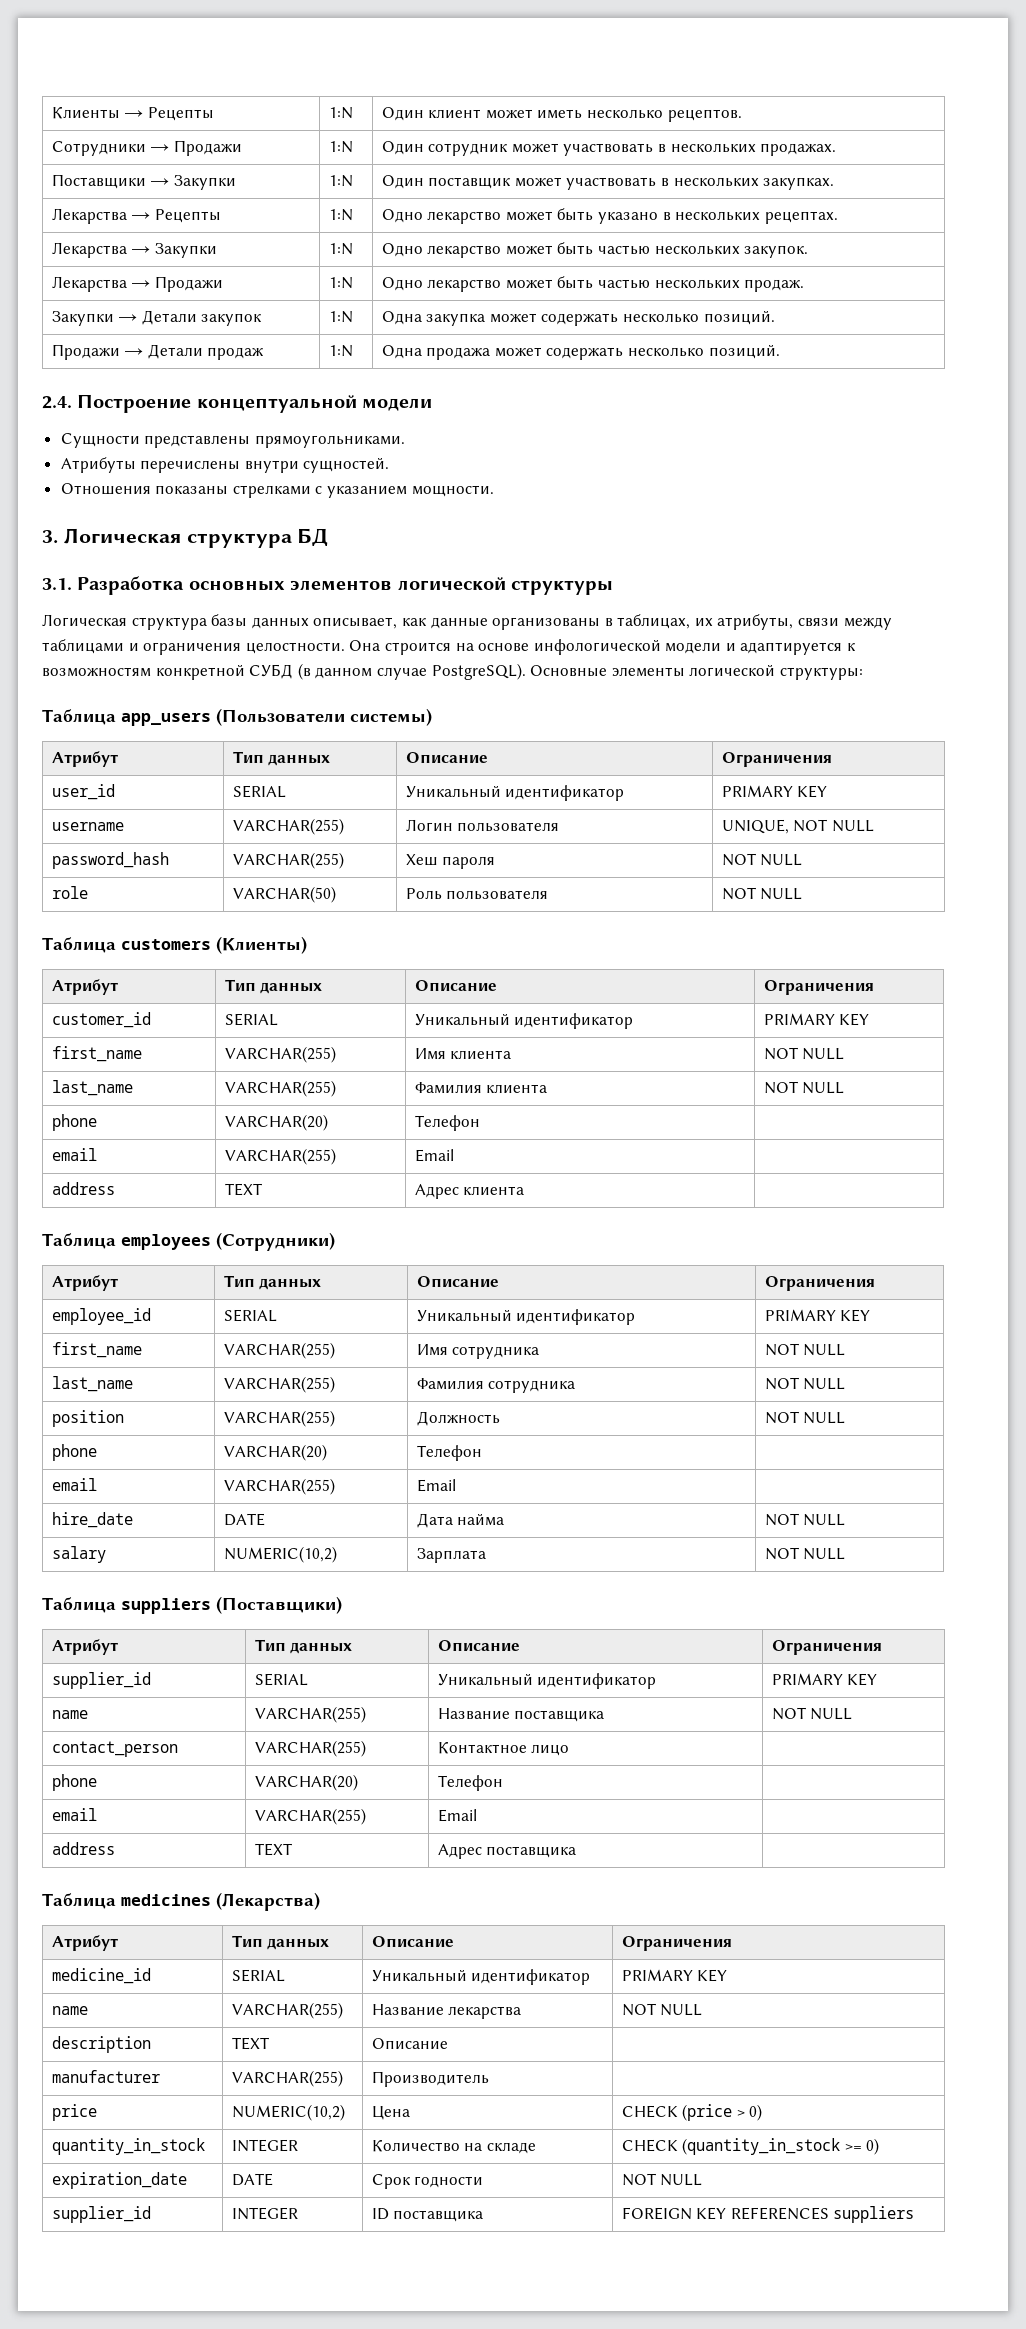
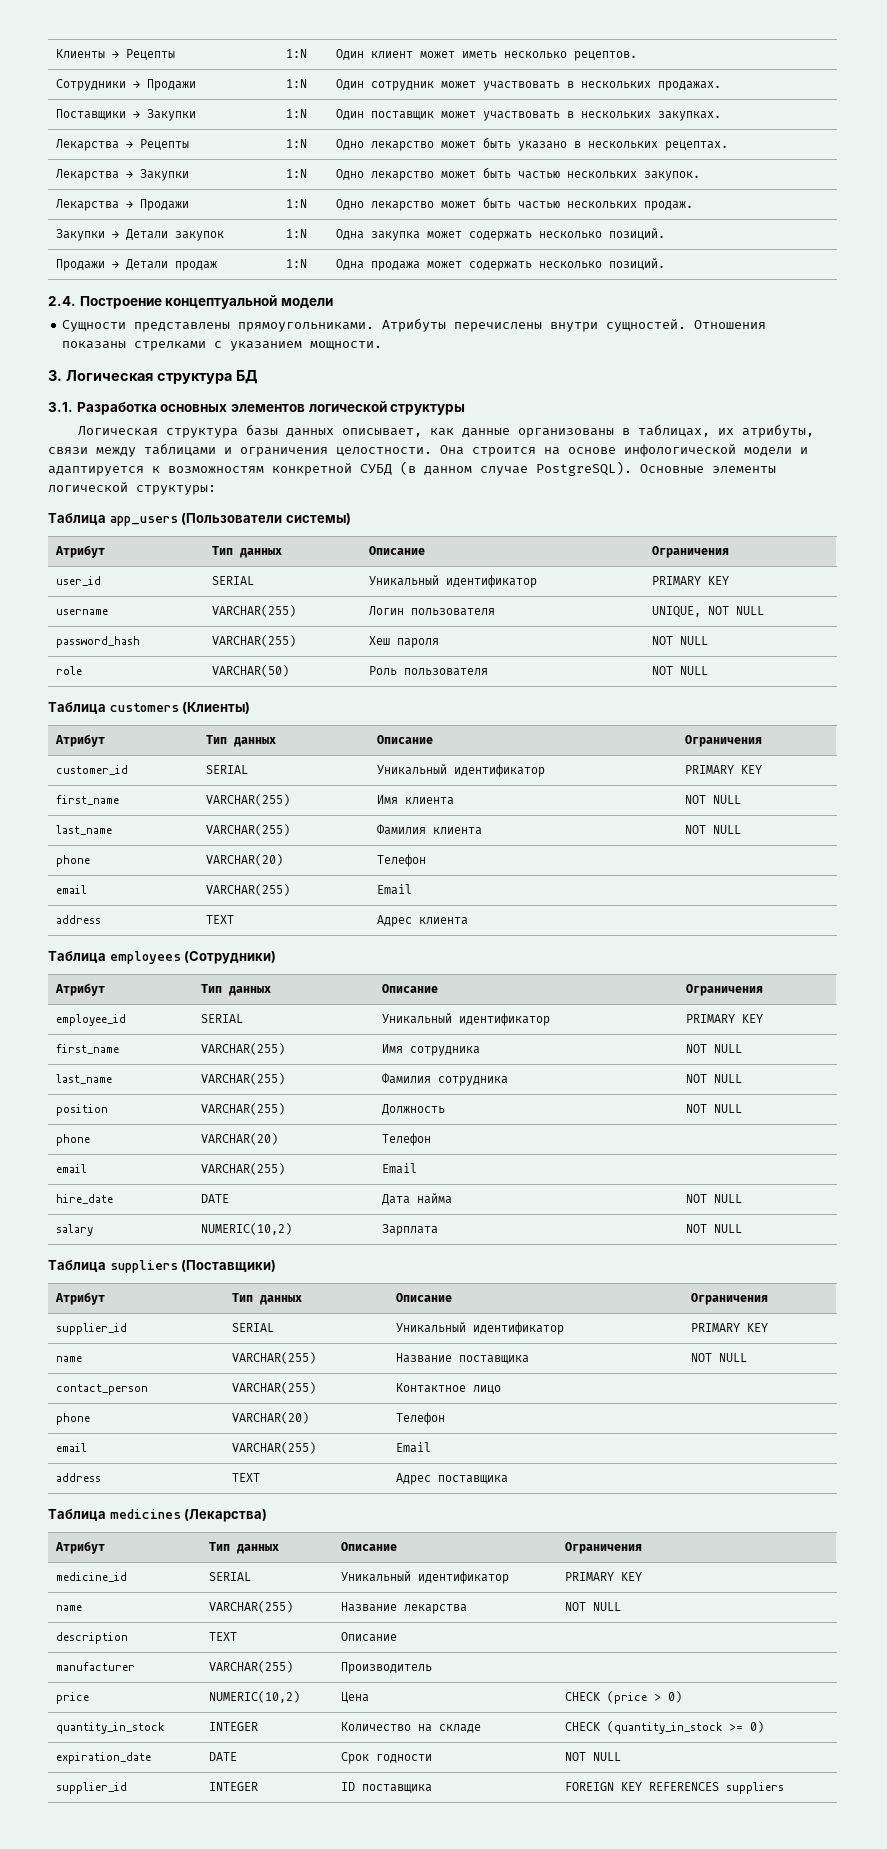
(405, 441) // -> (375, 327) none
(390, 465) // -> (687, 325) none

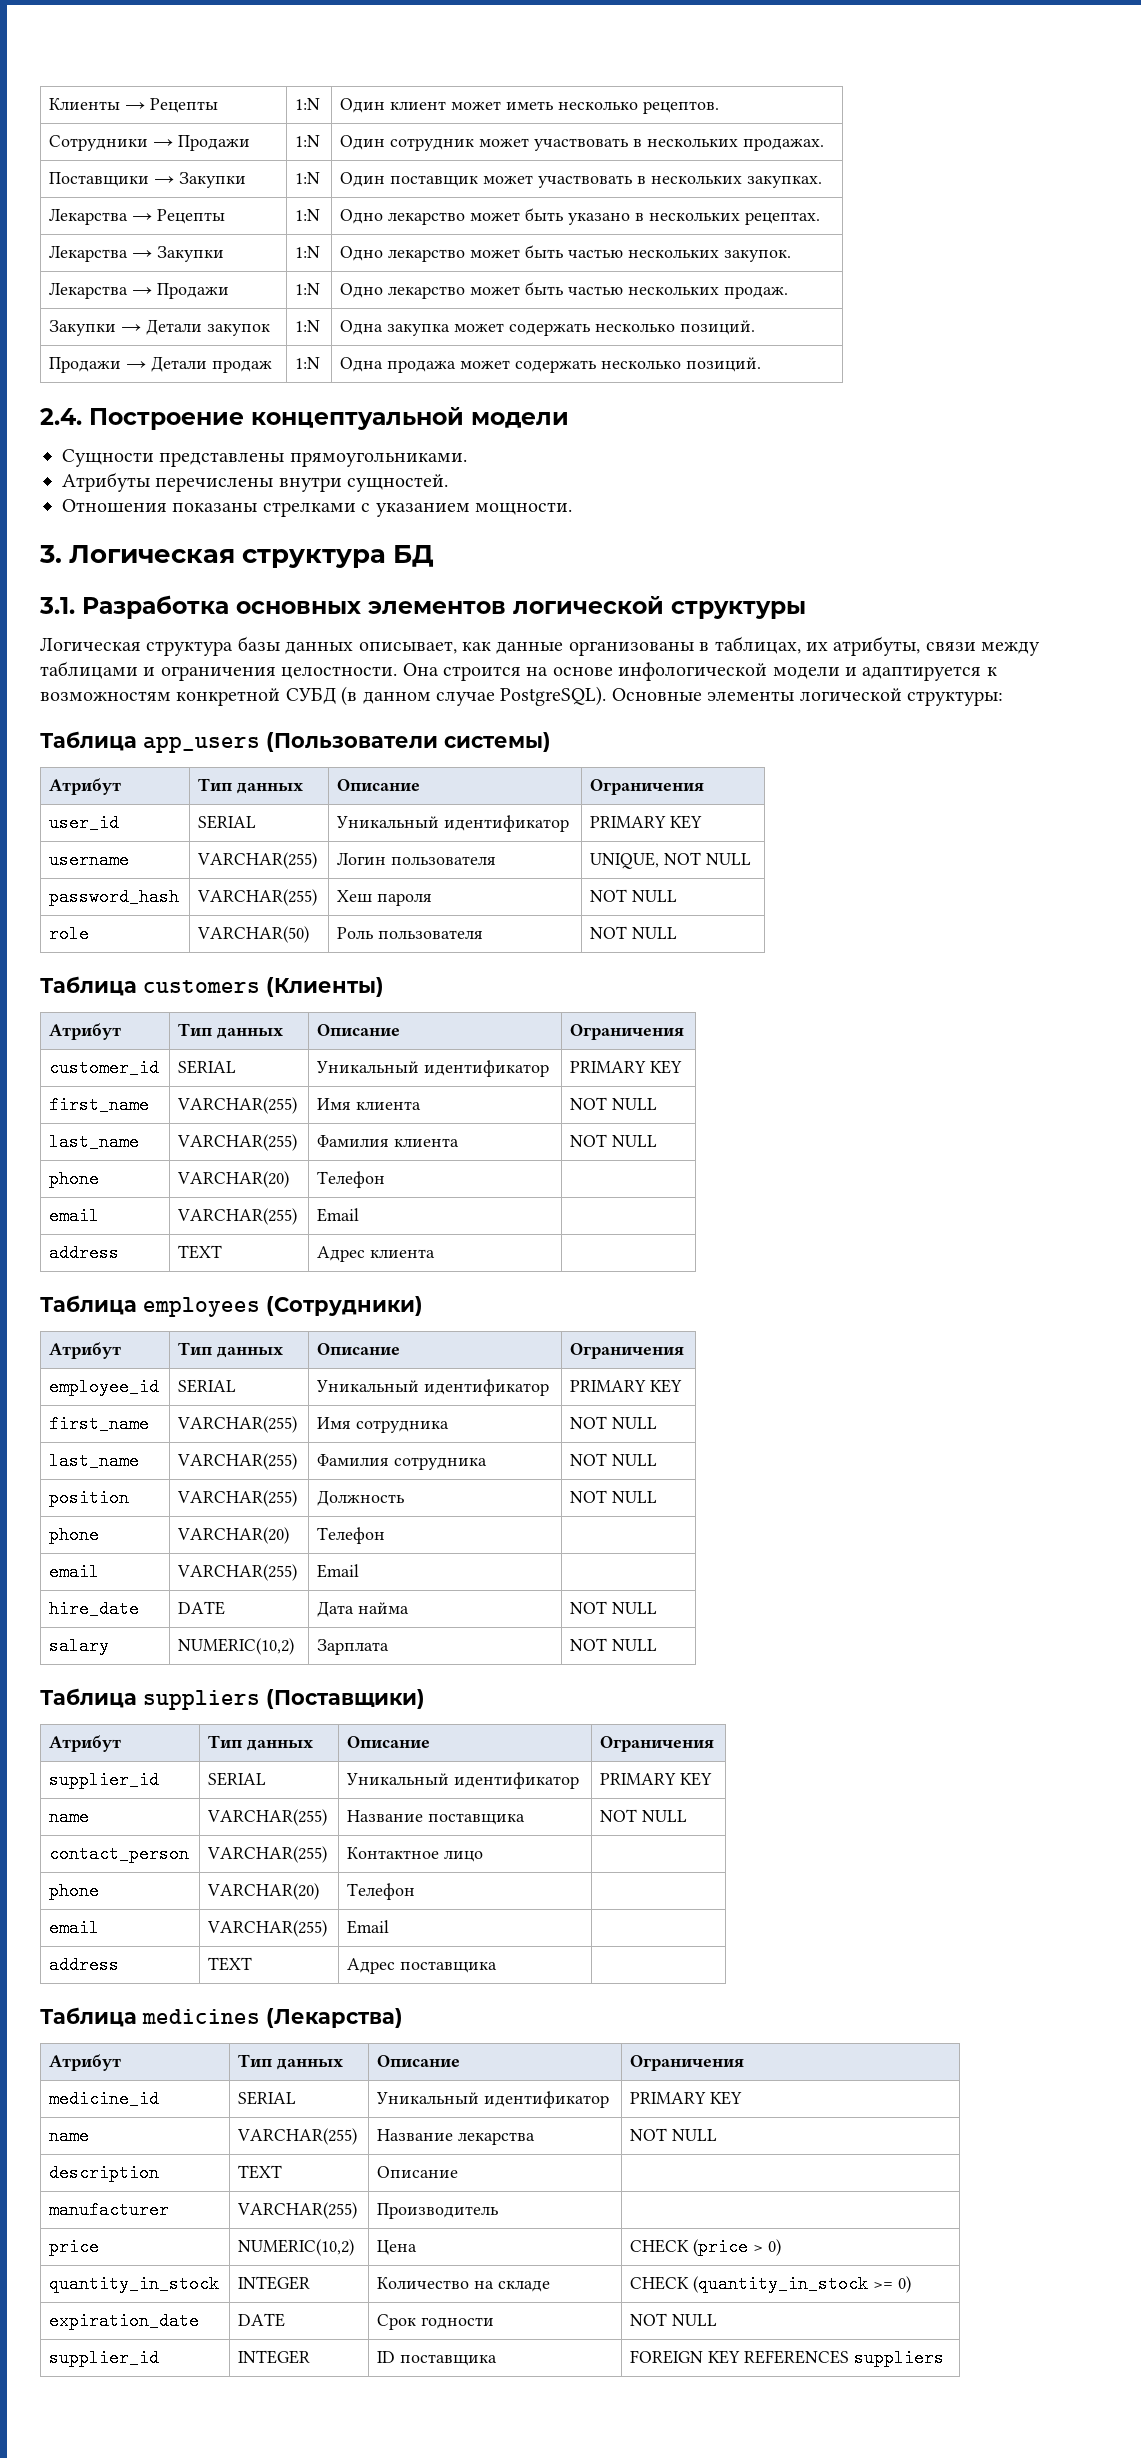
(375, 327) none -> (467, 459) //
(687, 325) none -> (449, 483) //

